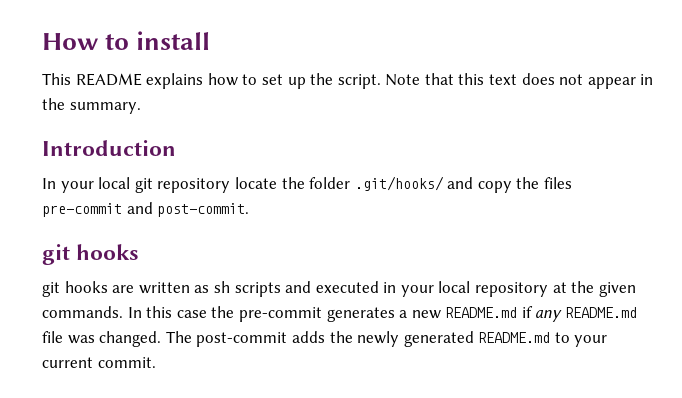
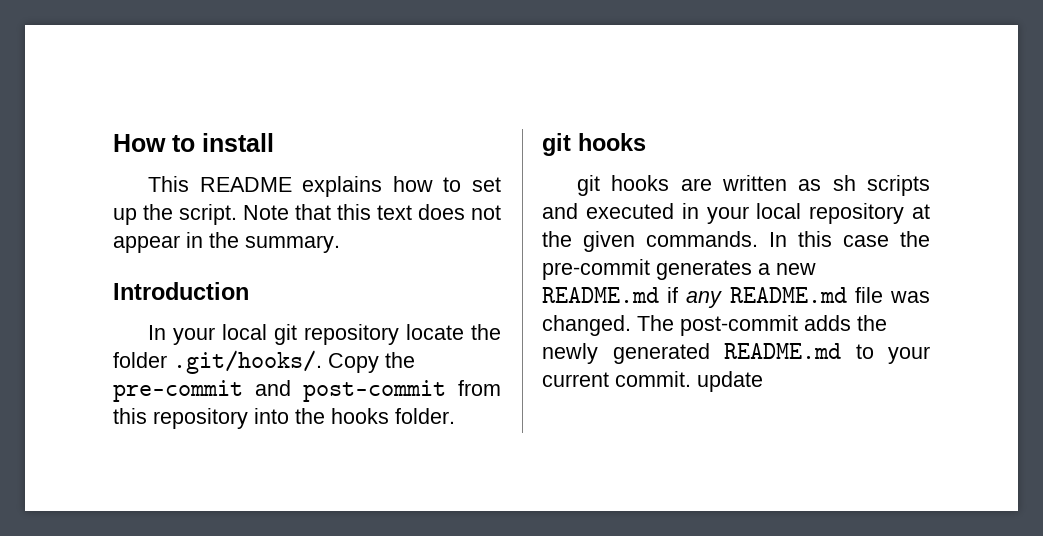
[354,176,573,193] [42,202,250,217] .git/hooks/ and copy the files pre-commit and post-commit. -> [173,350,415,374] [113,380,501,402] [113,408,455,429] .git/hooks/. Copy the pre-commit and post-commit from this repository into the hooks folder.
(156, 362) none -> [697,371,763,392] update

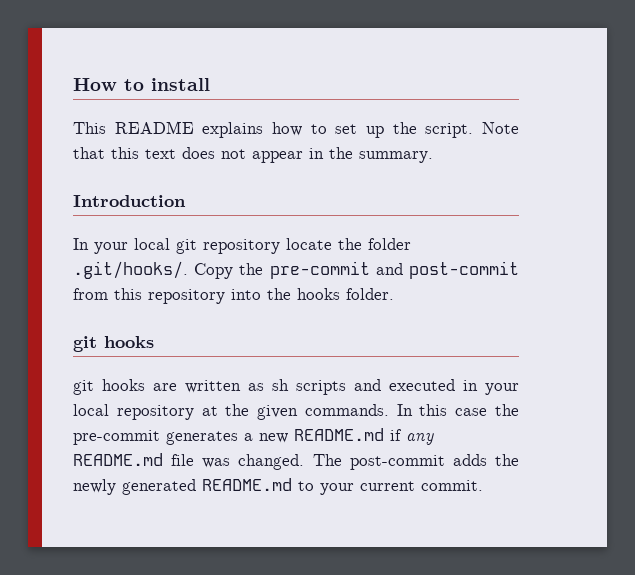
[697,371,763,392] update -> (483, 485) none

